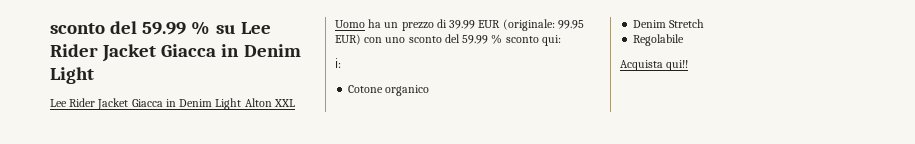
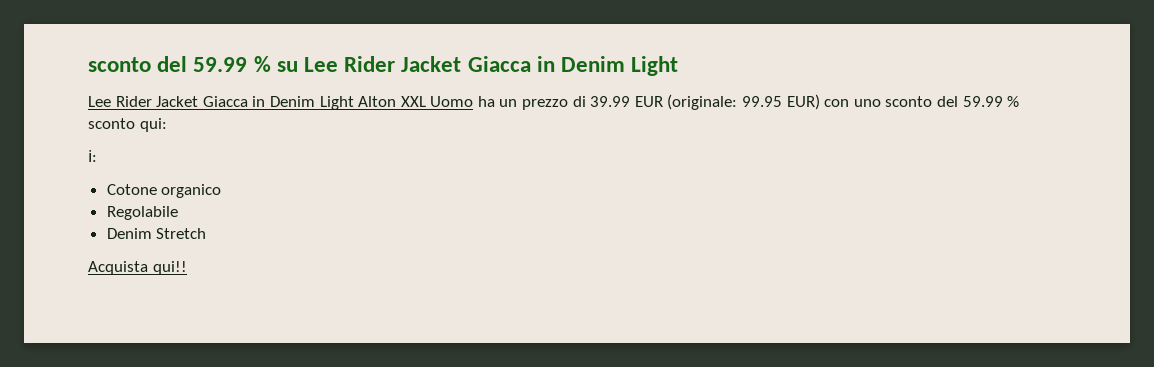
(430, 90) none -> [106,206,178,220] // Regolabile
[633,34,685,46] // Regolabile -> (207, 233) none

